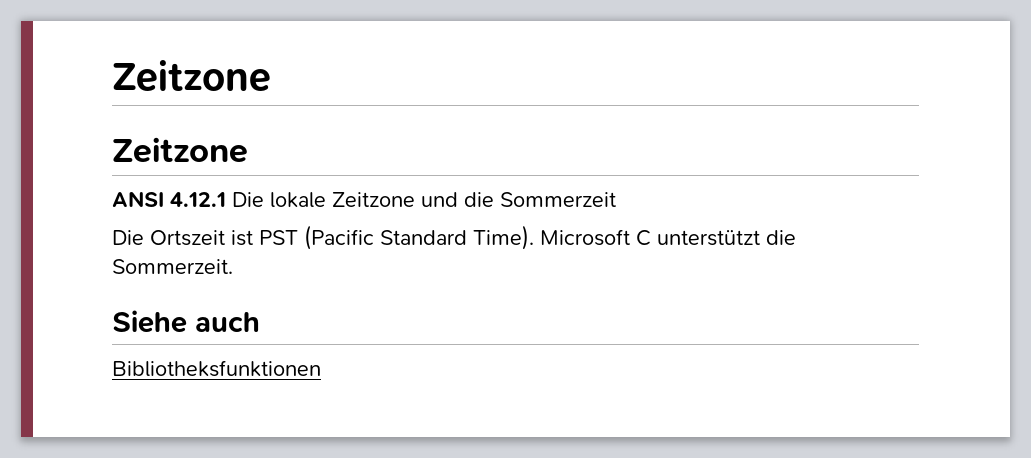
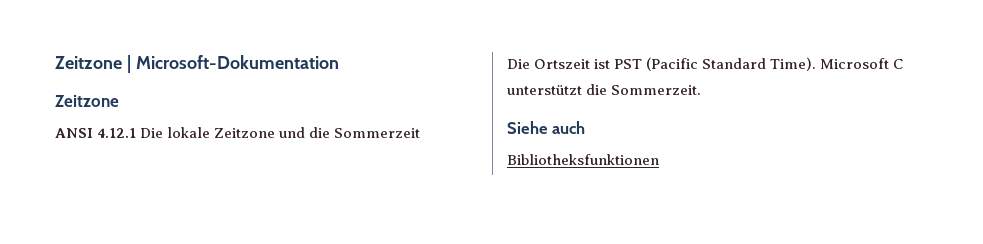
[112,60,271,92] Zeitzone -> [55,55,339,73] Zeitzone | Microsoft-Dokumentation

